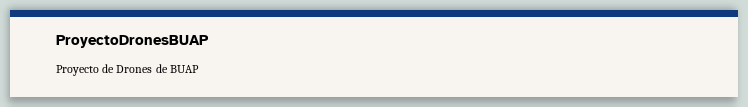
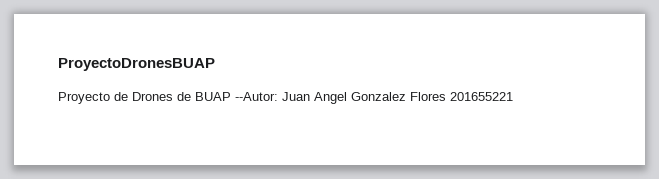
(199, 69) none -> [235,92,513,104] --Autor: Juan Angel Gonzalez Flores 201655221

